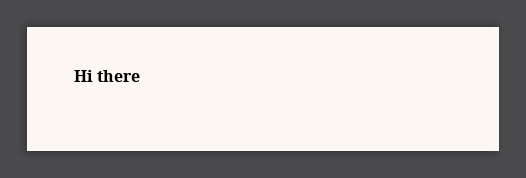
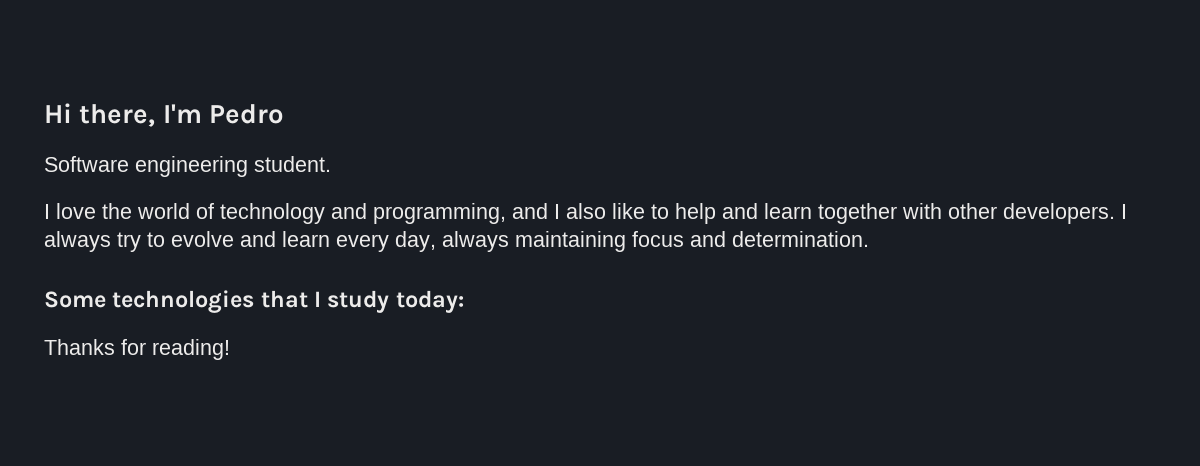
[97,70,141,82] there -> [79,104,285,127] [44,156,331,177] [44,203,1127,224] [44,231,869,252] [44,290,464,313] [44,339,230,360] there, I'm Pedro // Software engineering student. // I love the world of technology and programming, and I also like to help and learn together with other developers. I always try to evolve and learn every day, always maintaining focus and determination. // Some technologies that I study today: // Thanks for reading!

